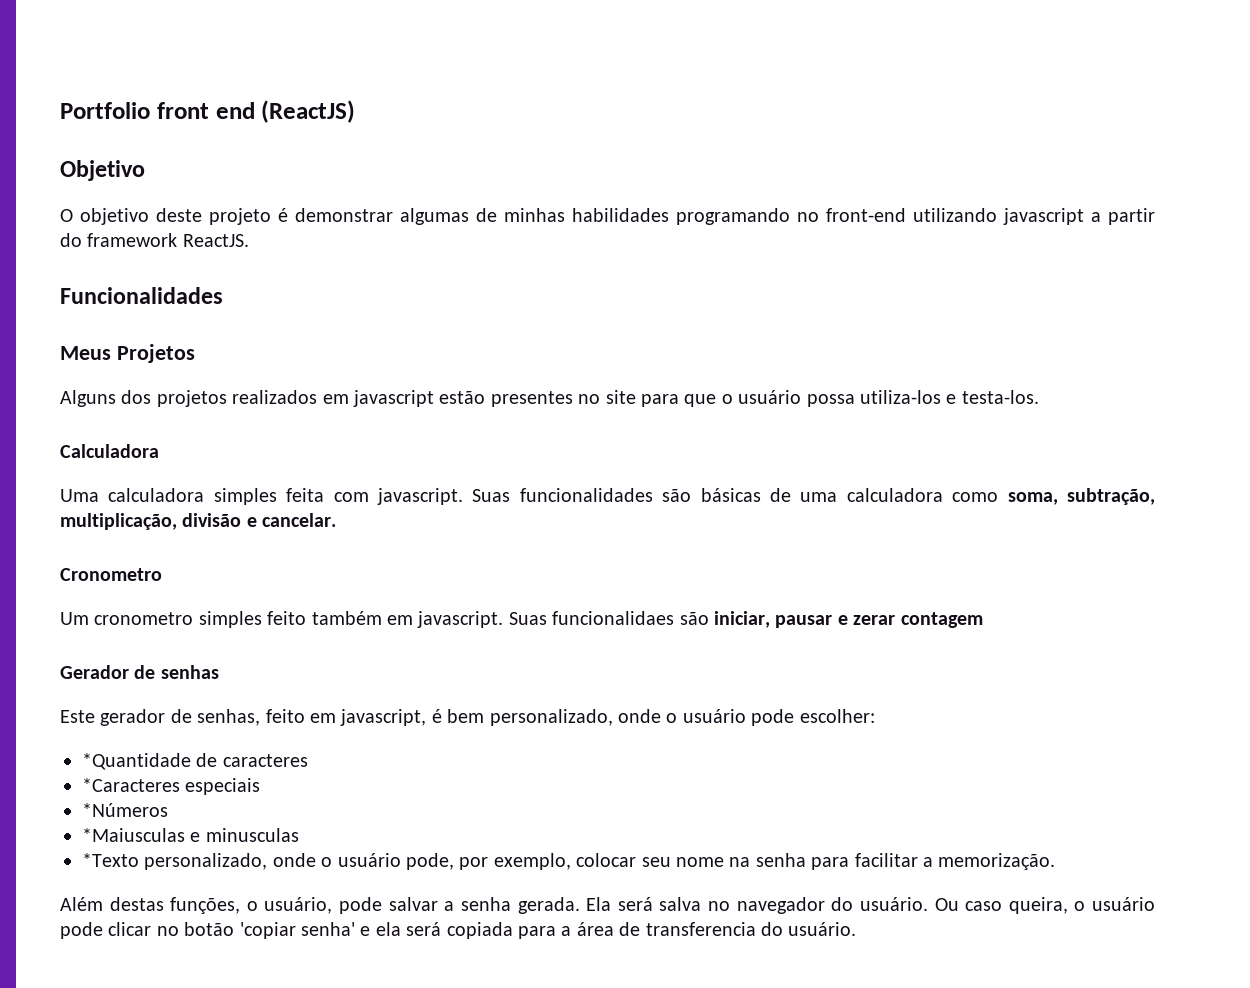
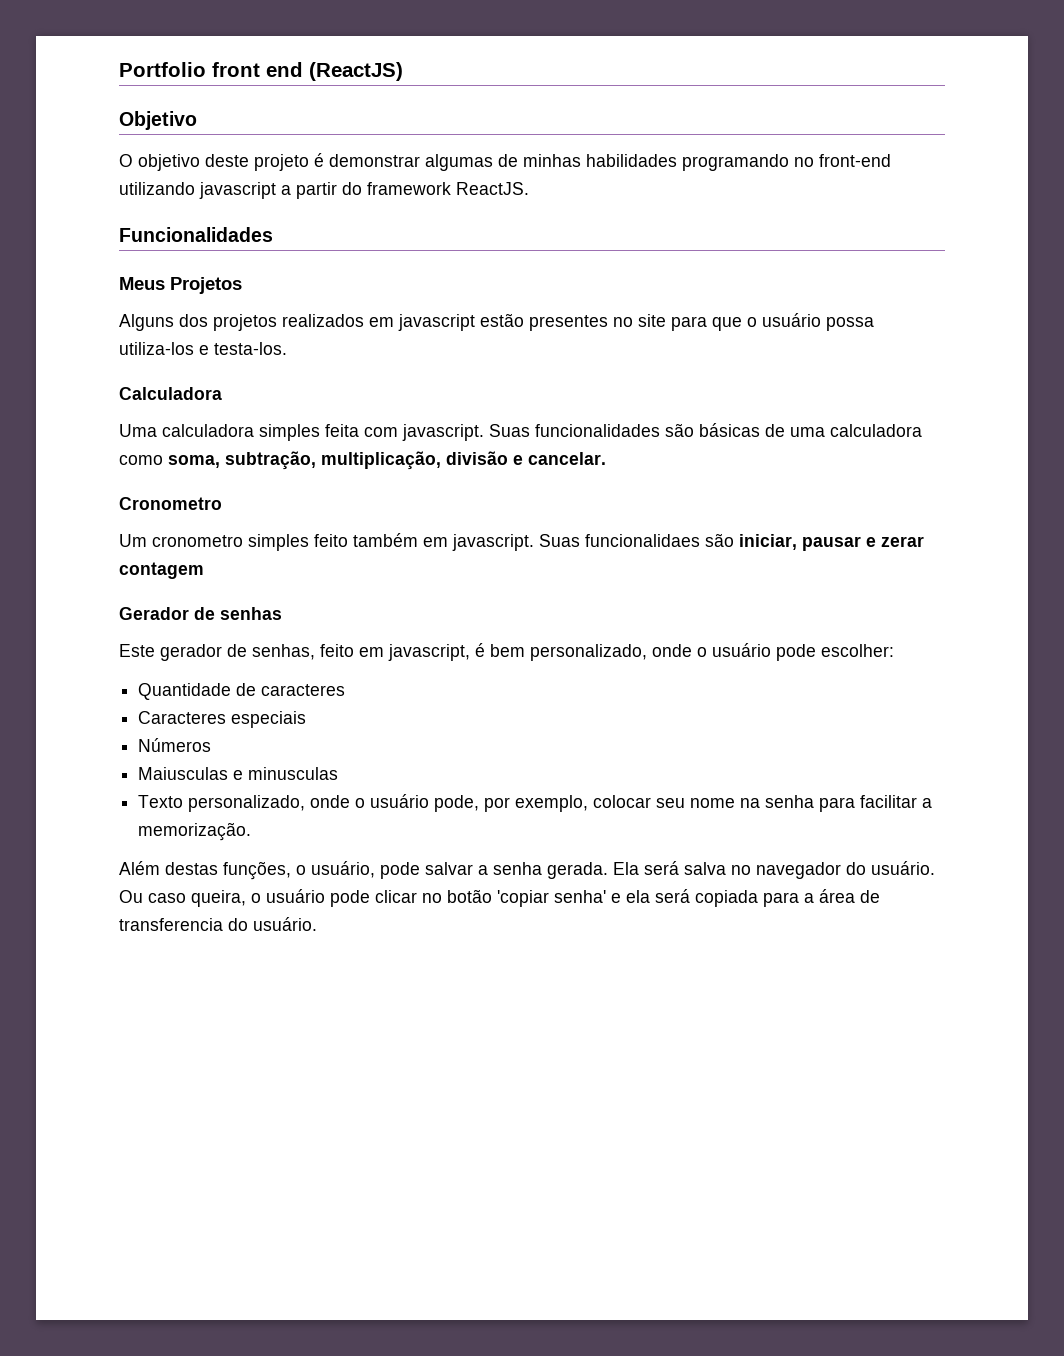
[82,753,191,770] *Quantidade -> [138,683,232,700] Quantidade
[82,778,180,792] *Caracteres -> [138,711,227,724] Caracteres
[82,803,168,817] [82,828,185,842] *Números // *Maiusculas -> [138,738,212,752] [138,767,229,780] Números // Maiusculas
[82,853,139,867] *Texto -> [138,795,184,808] Texto

